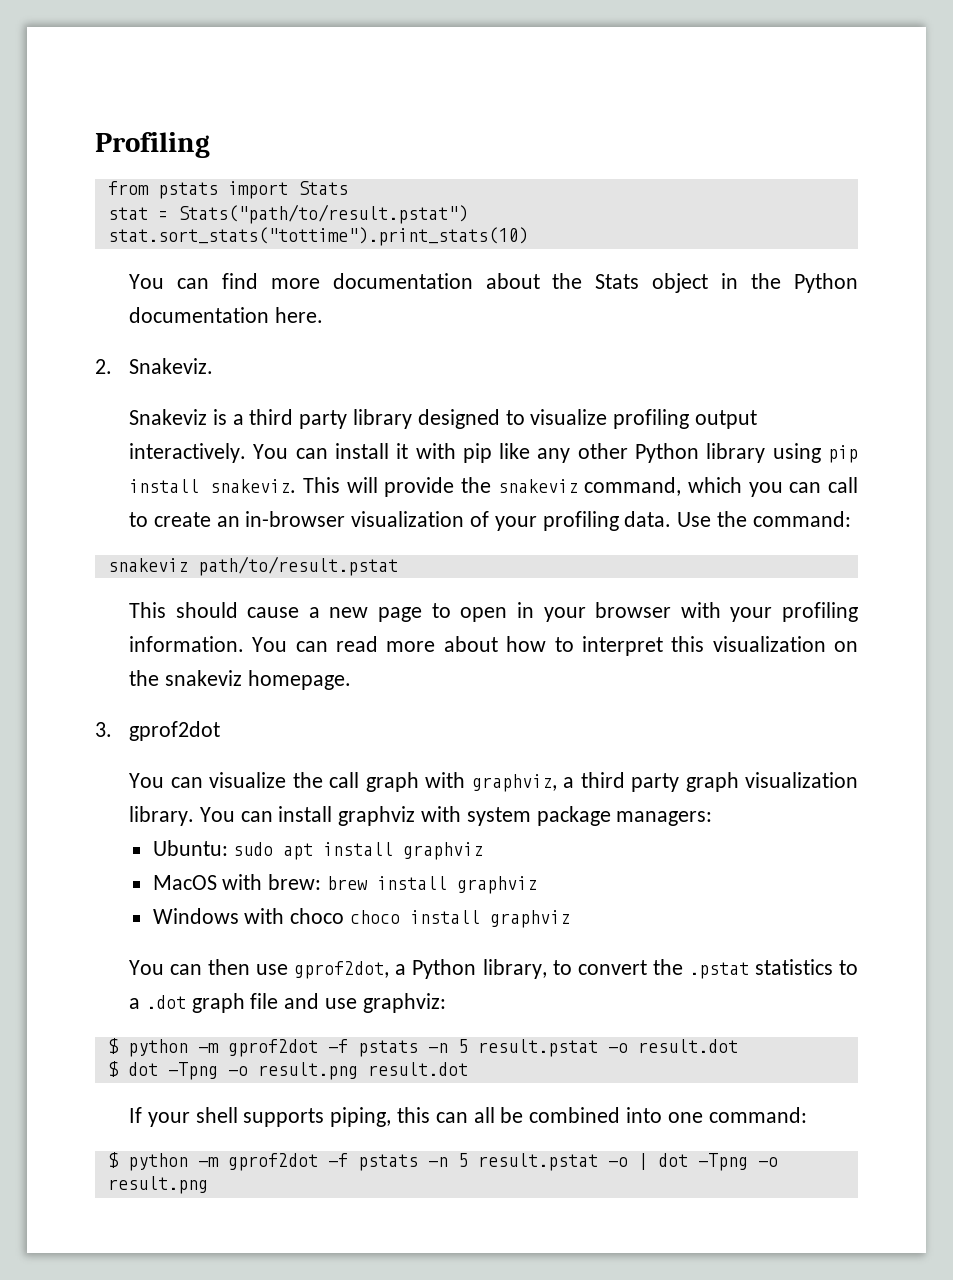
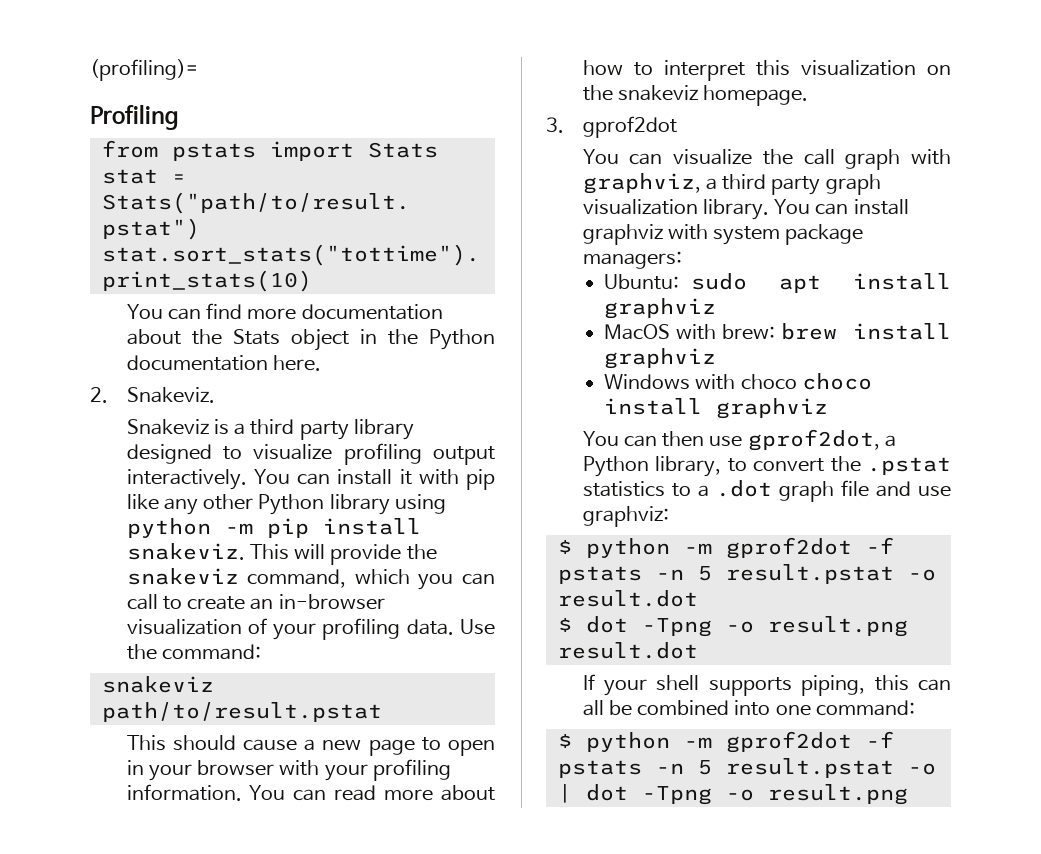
(95, 145) none -> [90,59,198,81] (profiling)= //
(821, 453) none -> [126,518,253,538] python -m

